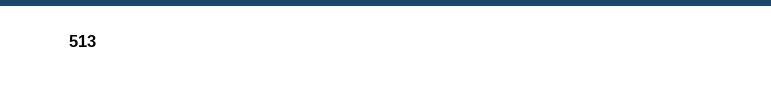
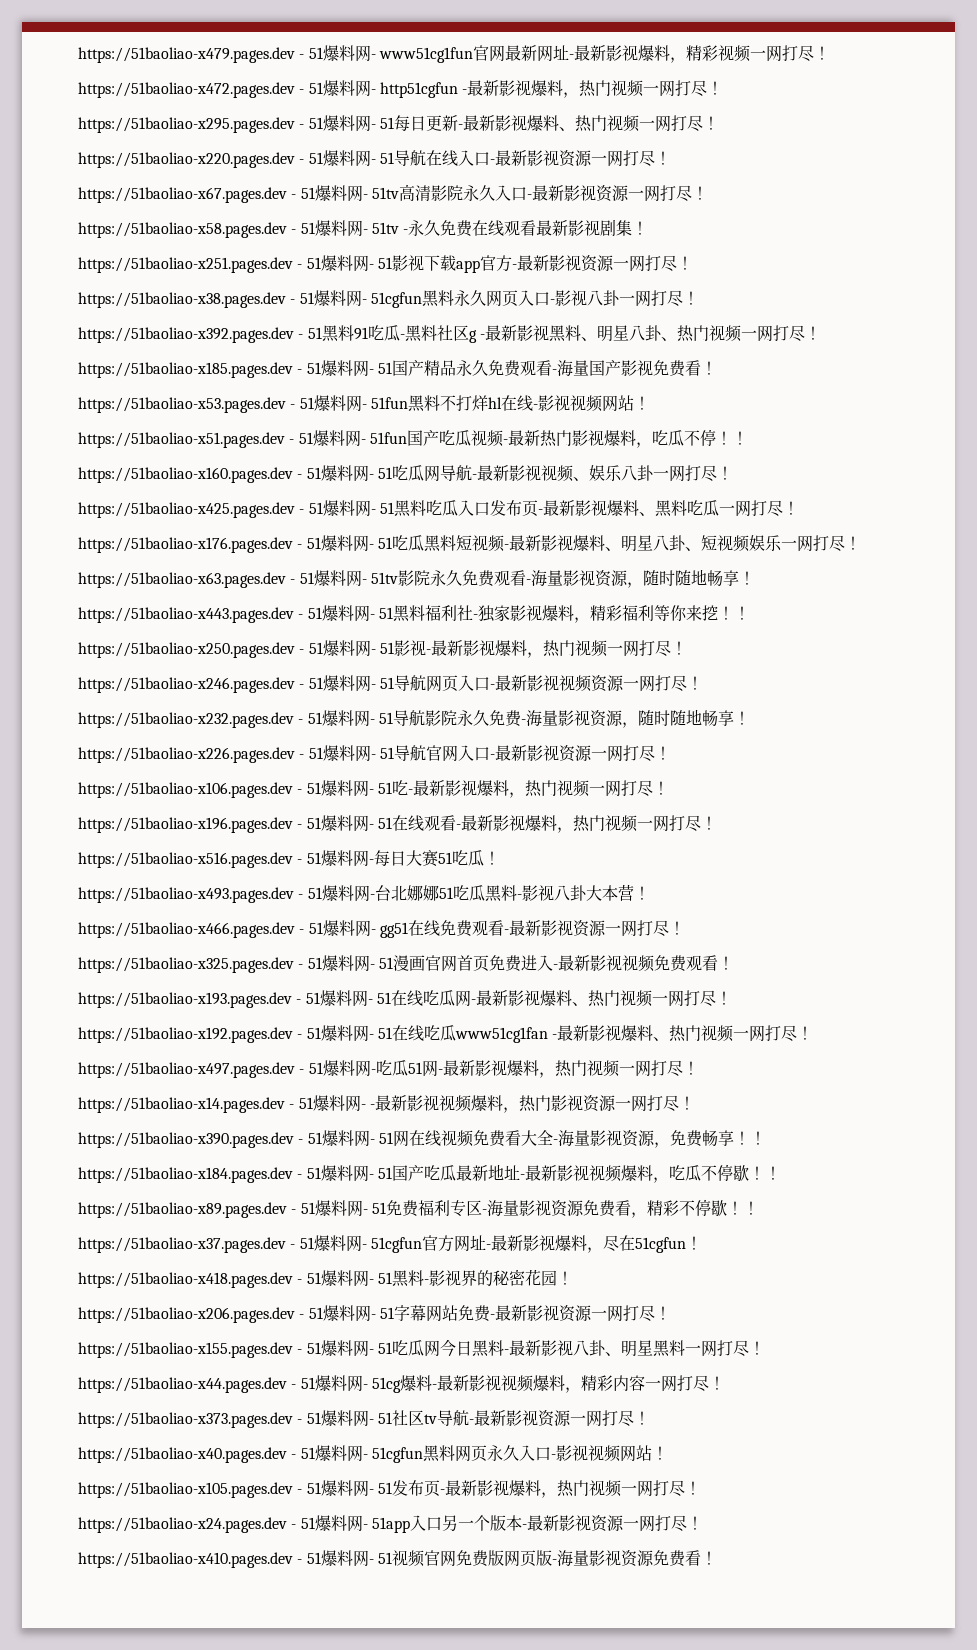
[69,35,96,47] 513 -> [78,45,830,63] [78,80,724,98] [78,115,719,133] [78,150,671,168] [78,184,708,203] [78,219,649,238] [78,255,693,273] [78,290,699,308] [78,325,821,343] [78,360,717,378] [78,395,650,413] [78,429,748,448] [78,465,733,483] [78,500,799,518] [78,535,861,553] [78,569,755,588] [78,605,750,623] [78,640,687,658] [78,675,703,693] [78,709,750,728] [78,745,671,763] [78,780,669,798] [78,815,717,833] [78,850,500,868] [78,884,650,903] [78,920,685,938] [78,955,734,973] [78,990,732,1008] [78,1025,814,1043] [78,1060,699,1078] [78,1095,695,1113] [78,1130,766,1148] [78,1164,781,1183] [78,1199,759,1218] [78,1235,702,1253] [78,1269,573,1288] [78,1305,671,1323] [78,1339,765,1358] [78,1375,725,1393] [78,1410,650,1428] [78,1445,668,1463] [78,1480,701,1498] [78,1515,703,1533] [78,1550,717,1568] https://51baoliao-x479.pages.dev - 51爆料网- www51cg1fun官网最新网址-最新影视爆料，精彩视频一网打尽！ // https://51baoliao-x472.pages.dev - 51爆料网- http51cgfun -最新影视爆料，热门视频一网打尽！ // https://51baoliao-x295.pages.dev - 51爆料网- 51每日更新-最新影视爆料、热门视频一网打尽！ // https://51baoliao-x220.pages.dev - 51爆料网- 51导航在线入口-最新影视资源一网打尽！ // https://51baoliao-x67.pages.dev - 51爆料网- 51tv高清影院永久入口-最新影视资源一网打尽！ // https://51baoliao-x58.pages.dev - 51爆料网- 51tv -永久免费在线观看最新影视剧集！ // https://51baoliao-x251.pages.dev - 51爆料网- 51影视下载app官方-最新影视资源一网打尽！ // https://51baoliao-x38.pages.dev - 51爆料网- 51cgfun黑料永久网页入口-影视八卦一网打尽！ // https://51baoliao-x392.pages.dev - 51黑料91吃瓜-黑料社区g -最新影视黑料、明星八卦、热门视频一网打尽！ // https://51baoliao-x185.pages.dev - 51爆料网- 51国产精品永久免费观看-海量国产影视免费看！ // https://51baoliao-x53.pages.dev - 51爆料网- 51fun黑料不打烊hl在线-影视视频网站！ // https://51baoliao-x51.pages.dev - 51爆料网- 51fun国产吃瓜视频-最新热门影视爆料，吃瓜不停！！ // https://51baoliao-x160.pages.dev - 51爆料网- 51吃瓜网导航-最新影视视频、娱乐八卦一网打尽！ // https://51baoliao-x425.pages.dev - 51爆料网- 51黑料吃瓜入口发布页-最新影视爆料、黑料吃瓜一网打尽！ // https://51baoliao-x176.pages.dev - 51爆料网- 51吃瓜黑料短视频-最新影视爆料、明星八卦、短视频娱乐一网打尽！ // https://51baoliao-x63.pages.dev - 51爆料网- 51tv影院永久免费观看-海量影视资源，随时随地畅享！ // https://51baoliao-x443.pages.dev - 51爆料网- 51黑料福利社-独家影视爆料，精彩福利等你来挖！！ // https://51baoliao-x250.pages.dev - 51爆料网- 51影视-最新影视爆料，热门视频一网打尽！ // https://51baoliao-x246.pages.dev - 51爆料网- 51导航网页入口-最新影视视频资源一网打尽！ // https://51baoliao-x232.pages.dev - 51爆料网- 51导航影院永久免费-海量影视资源，随时随地畅享！ // https://51baoliao-x226.pages.dev - 51爆料网- 51导航官网入口-最新影视资源一网打尽！ // https://51baoliao-x106.pages.dev - 51爆料网- 51吃-最新影视爆料，热门视频一网打尽！ // https://51baoliao-x196.pages.dev - 51爆料网- 51在线观看-最新影视爆料，热门视频一网打尽！ // https://51baoliao-x516.pages.dev - 51爆料网-每日大赛51吃瓜！ // https://51baoliao-x493.pages.dev - 51爆料网-台北娜娜51吃瓜黑料-影视八卦大本营！ // https://51baoliao-x466.pages.dev - 51爆料网- gg51在线免费观看-最新影视资源一网打尽！ // https://51baoliao-x325.pages.dev - 51爆料网- 51漫画官网首页免费进入-最新影视视频免费观看！ // https://51baoliao-x193.pages.dev - 51爆料网- 51在线吃瓜网-最新影视爆料、热门视频一网打尽！ // https://51baoliao-x192.pages.dev - 51爆料网- 51在线吃瓜www51cg1fan -最新影视爆料、热门视频一网打尽！ // https://51baoliao-x497.pages.dev - 51爆料网-吃瓜51网-最新影视爆料，热门视频一网打尽！ // https://51baoliao-x14.pages.dev - 51爆料网- -最新影视视频爆料，热门影视资源一网打尽！ // https://51baoliao-x390.pages.dev - 51爆料网- 51网在线视频免费看大全-海量影视资源，免费畅享！！ // https://51baoliao-x184.pages.dev - 51爆料网- 51国产吃瓜最新地址-最新影视视频爆料，吃瓜不停歇！！ // https://51baoliao-x89.pages.dev - 51爆料网- 51免费福利专区-海量影视资源免费看，精彩不停歇！！ // https://51baoliao-x37.pages.dev - 51爆料网- 51cgfun官方网址-最新影视爆料，尽在51cgfun！ // https://51baoliao-x418.pages.dev - 51爆料网- 51黑料-影视界的秘密花园！ // https://51baoliao-x206.pages.dev - 51爆料网- 51字幕网站免费-最新影视资源一网打尽！ // https://51baoliao-x155.pages.dev - 51爆料网- 51吃瓜网今日黑料-最新影视八卦、明星黑料一网打尽！ // https://51baoliao-x44.pages.dev - 51爆料网- 51cg爆料-最新影视视频爆料，精彩内容一网打尽！ // https://51baoliao-x373.pages.dev - 51爆料网- 51社区tv导航-最新影视资源一网打尽！ // https://51baoliao-x40.pages.dev - 51爆料网- 51cgfun黑料网页永久入口-影视视频网站！ // https://51baoliao-x105.pages.dev - 51爆料网- 51发布页-最新影视爆料，热门视频一网打尽！ // https://51baoliao-x24.pages.dev - 51爆料网- 51app入口另一个版本-最新影视资源一网打尽！ // https://51baoliao-x410.pages.dev - 51爆料网- 51视频官网免费版网页版-海量影视资源免费看！

